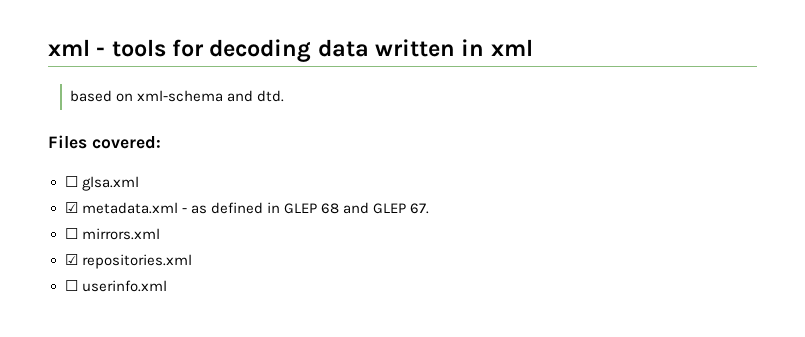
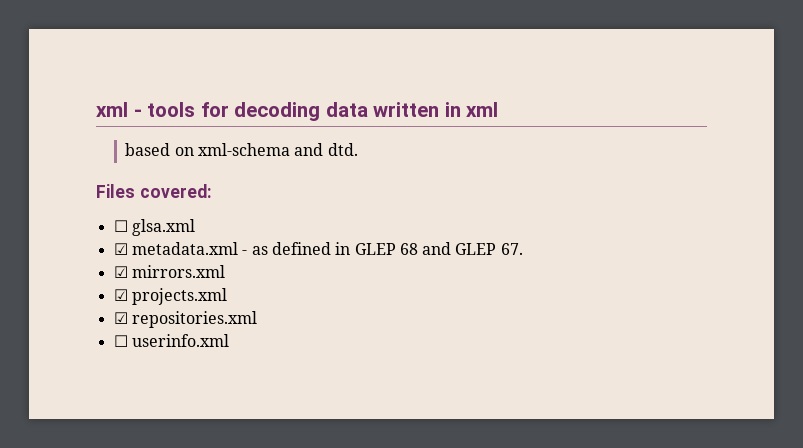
[64,228,78,239] ☐ -> [113,266,128,278] ☑
(160, 234) none -> [113,288,227,305] // ☑ projects.xml

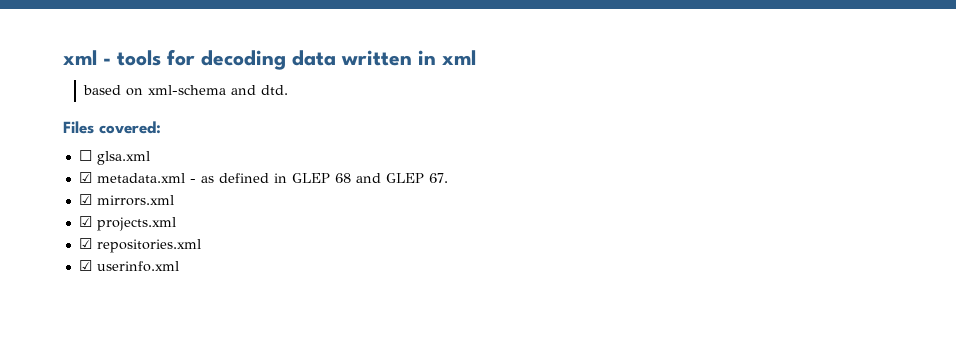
[113,335,128,347] ☐ -> [78,260,92,271] ☑

